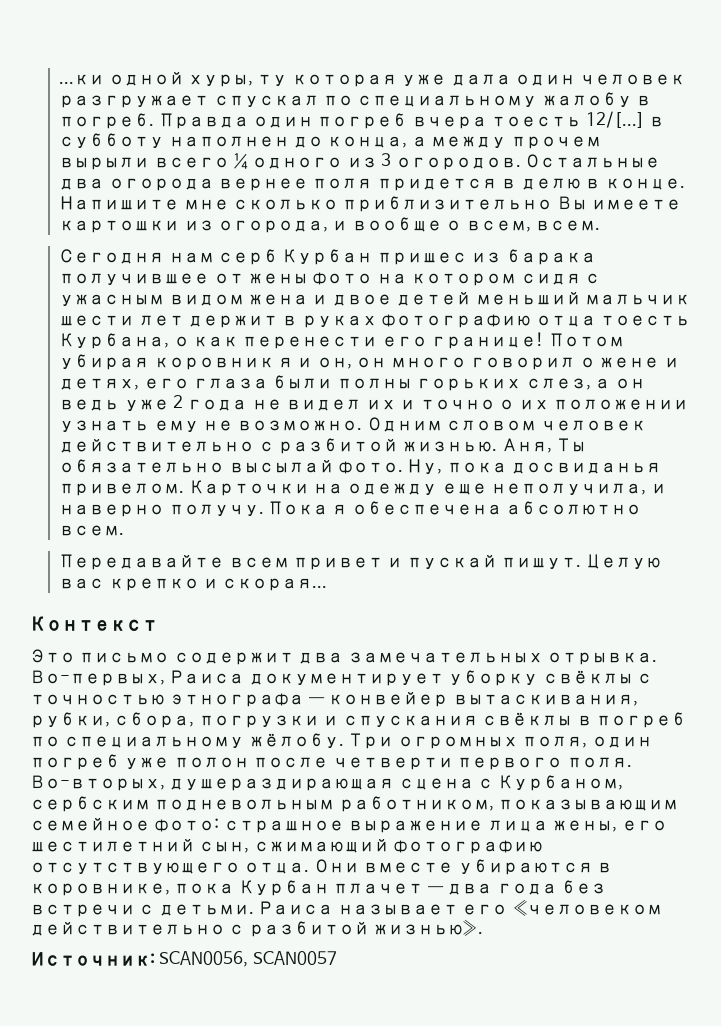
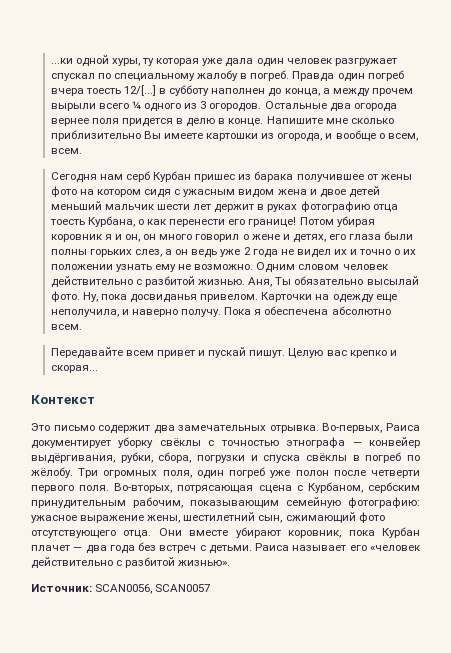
[452,694,638,706] вытаскивания, -> [31,453,115,464] выдёргивания,
[342,715,478,728] спускания -> [263,455,301,463] спуска
[64,736,245,749] специальному -> (420, 458) none
[169,778,395,791] душераздирающая -> [177,485,254,493] потрясающая
[154,796,679,812] [30,818,667,833] подневольным работником, показывающим семейное фото: страшное выражение лица жены, его -> [31,497,420,509] [31,515,181,523] принудительным рабочим, показывающим семейную фотографию: ужасное выражение жены,
[393,840,544,854] фотографию -> [358,512,385,523] фото
[457,859,613,875] [30,883,170,896] убираются в коровнике, -> [235,527,342,538] убирают коровник,
[30,904,135,917] встречи -> [159,545,197,553] встреч
[511,899,662,916] «человеком -> [369,545,421,551] «человек

